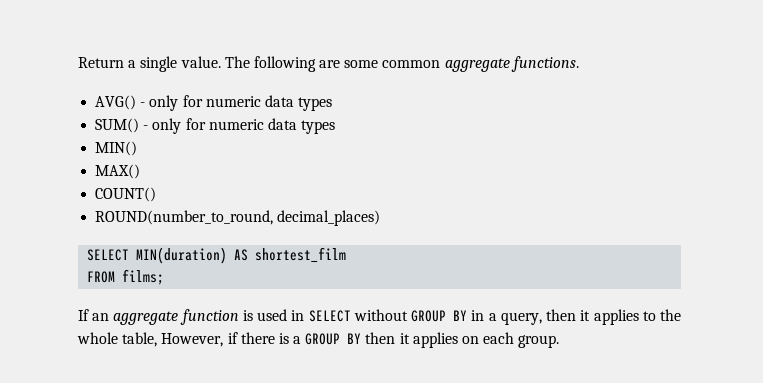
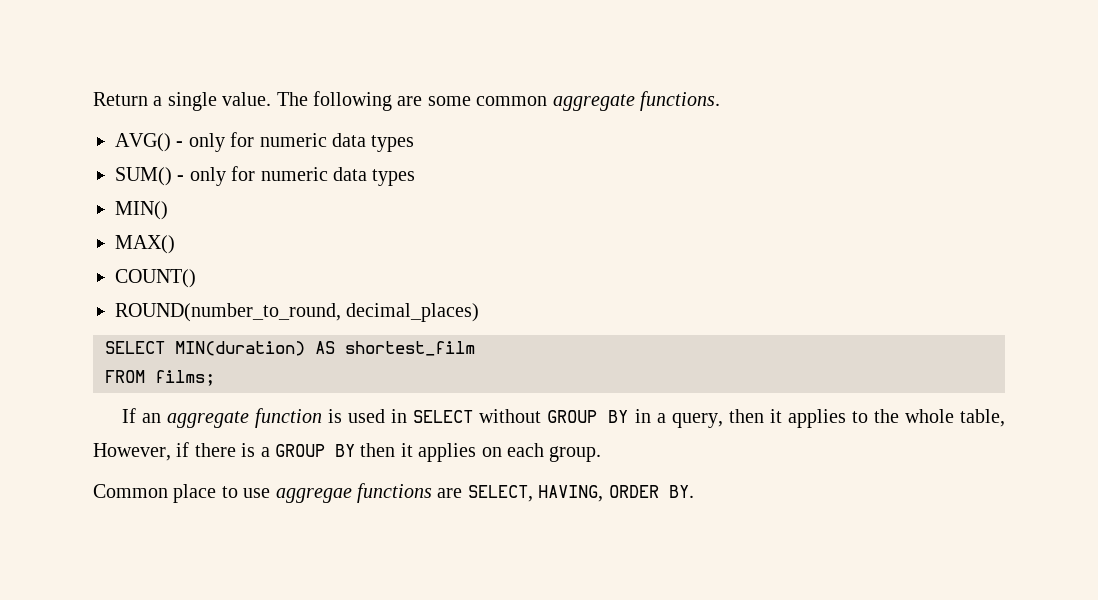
(560, 341) none -> [93,483,694,503] // Common place to use aggregae functions are SELECT, HAVING, ORDER BY.

